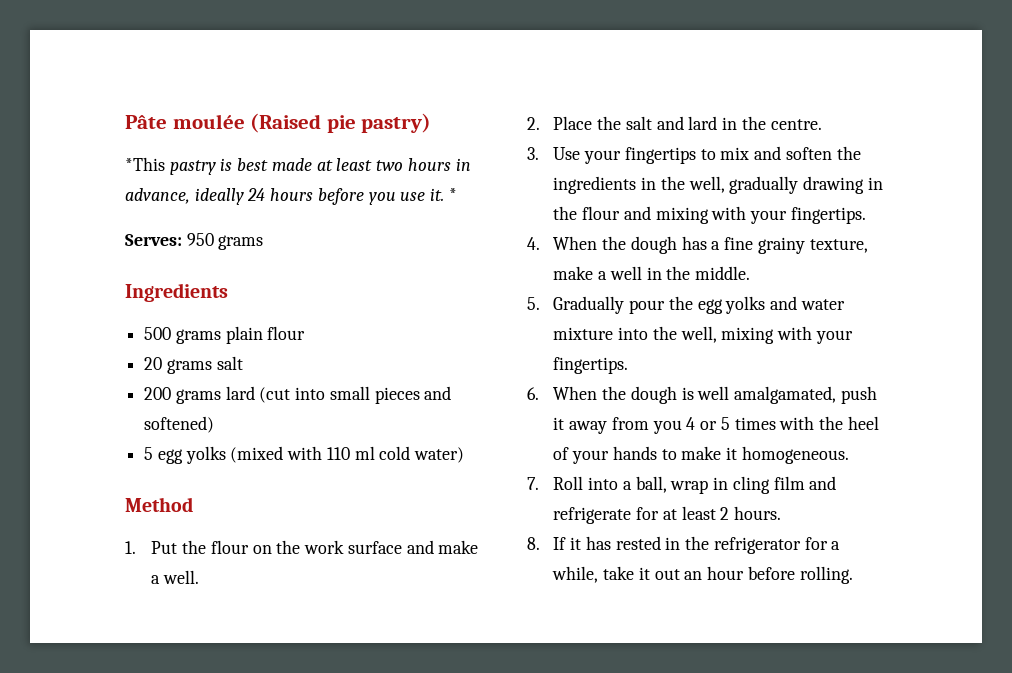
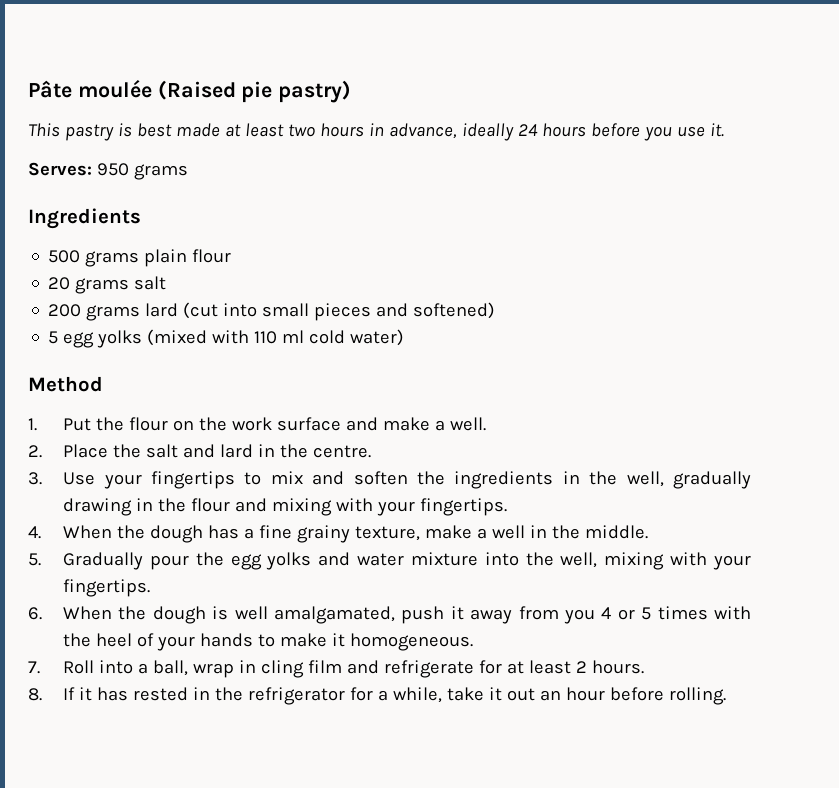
[125,157,165,171] *This -> [28,123,60,137] This
[448,188,457,201] * -> (724, 130) none

